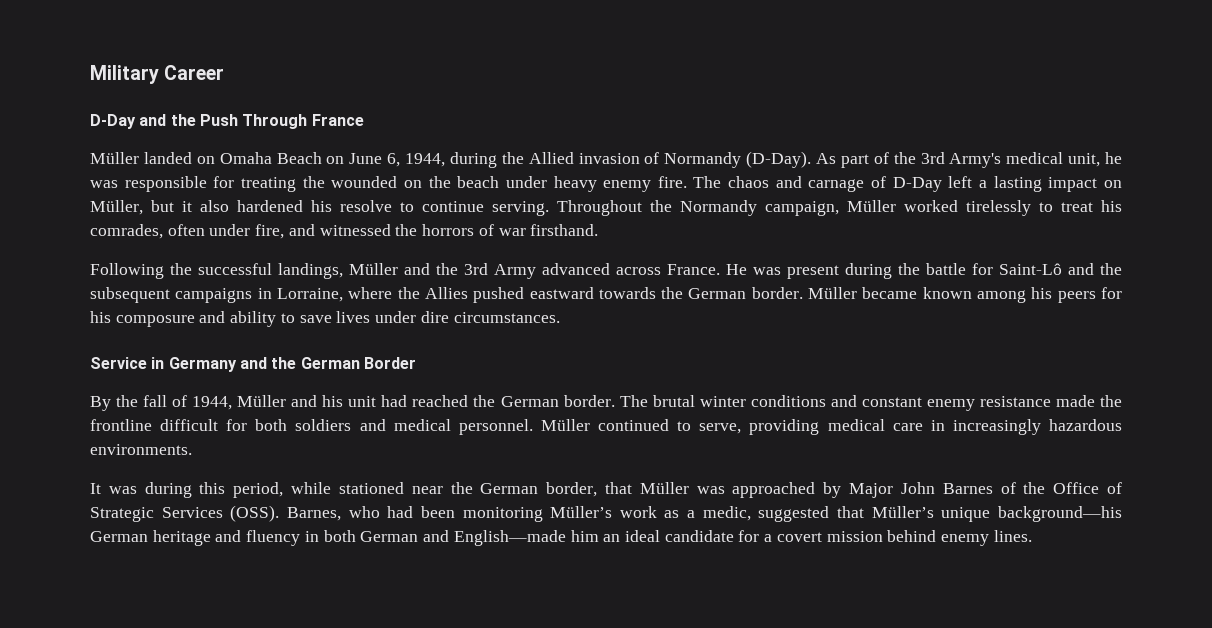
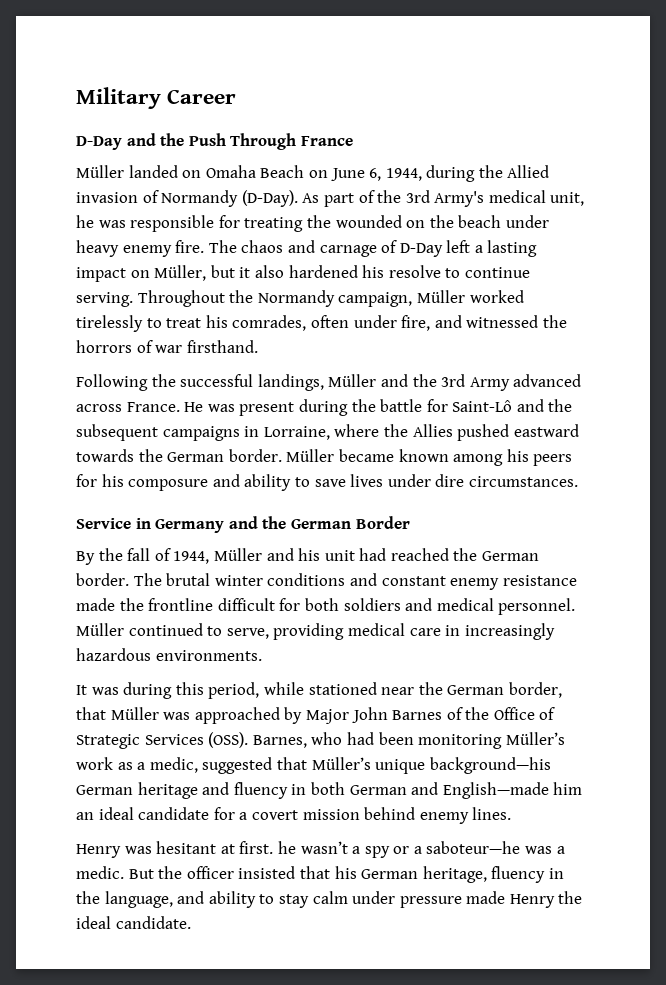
(1032, 536) none -> [76,841,565,858] [76,866,564,883] [76,891,583,908] [76,916,191,929] // Henry was hesitant at first. he wasn’t a spy or a saboteur—he was a medic. But the officer insisted that his German heritage, fluency in the language, and ability to stay calm under pressure made Henry the ideal candidate.

